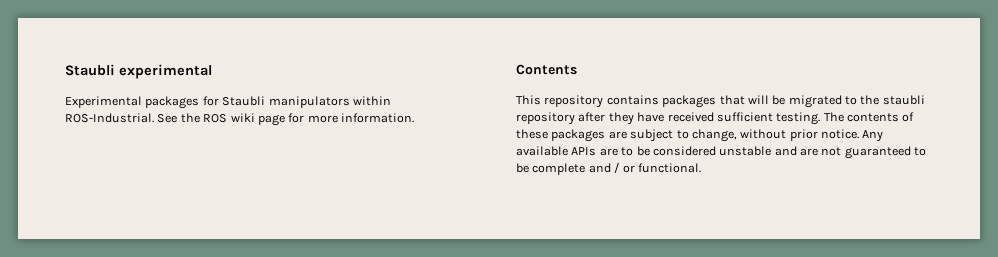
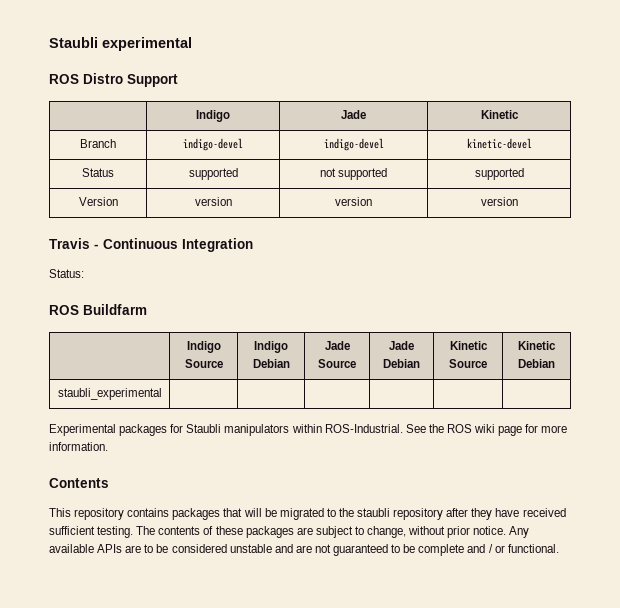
(212, 71) none -> [49,73,178,87] [196,110,231,122] [341,110,366,119] [480,110,519,119] [80,139,116,148] [183,138,243,151] [323,138,384,151] [466,138,532,149] [82,168,114,177] [188,168,238,180] [319,168,388,180] [474,168,524,180] [78,197,118,206] [194,197,232,206] [335,197,372,206] [480,197,518,206] [49,238,253,252] [49,269,84,278] [49,304,147,315] [186,341,221,353] [184,359,223,368] [254,341,288,353] [252,359,290,368] [324,341,350,350] [318,359,356,368] [389,341,414,350] [383,359,420,368] [449,341,488,350] [449,359,487,368] [518,341,556,350] [518,359,555,368] [57,388,162,400] // ROS Distro Support // | Indigo | Jade | Kinetic // Branch | indigo-devel | indigo-devel | kinetic-devel // Status | supported | not supported | supported // Version | version | version | version // Travis - Continuous Integration // Status: // ROS Buildfarm // | Indigo Source | Indigo Debian | Jade Source | Jade Debian | Kinetic Source | Kinetic Debian // staubli_experimental | | | | | |

